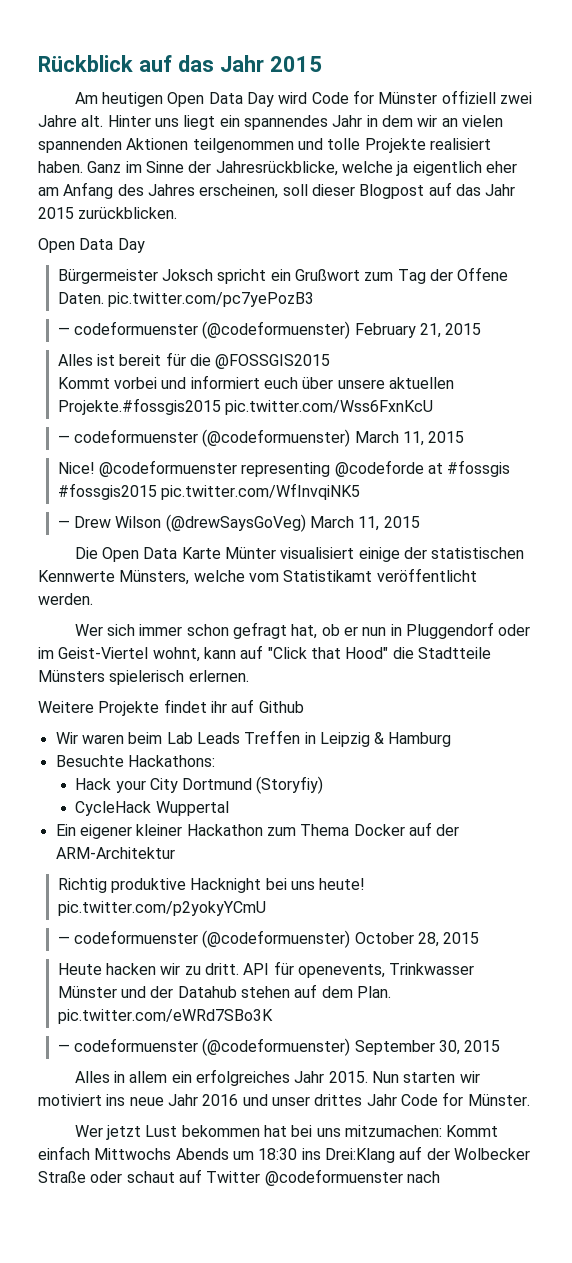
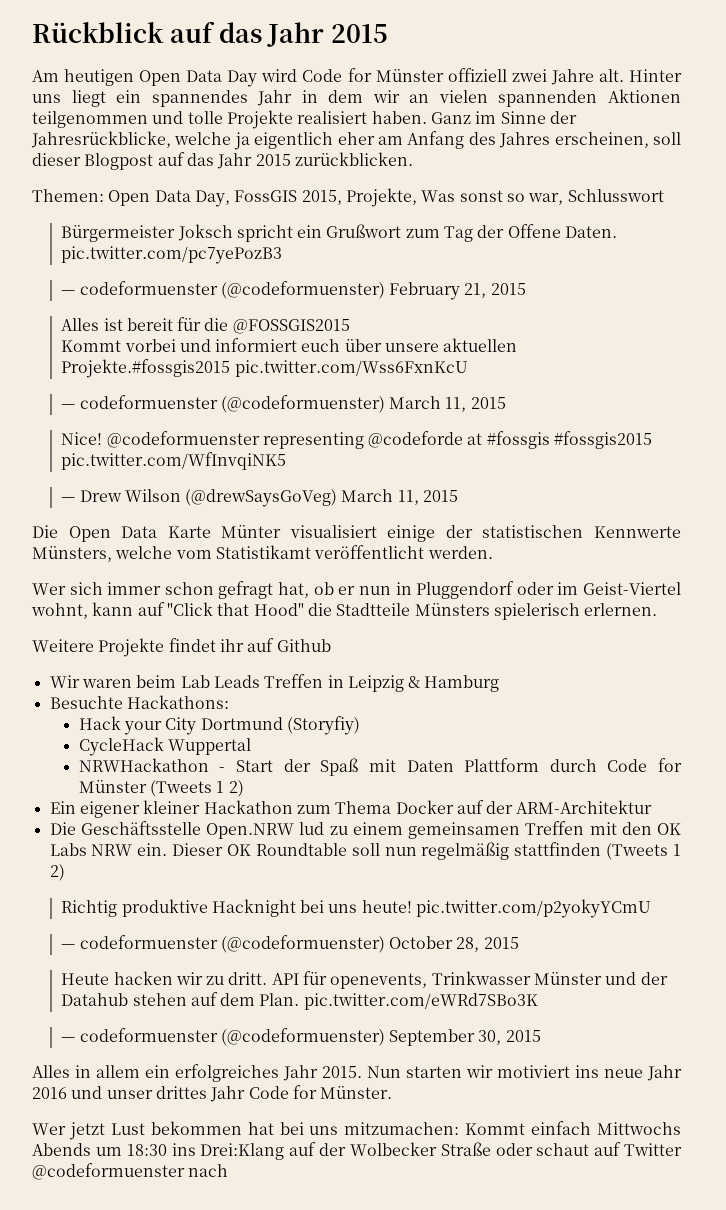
[38,238,145,253] Open Data Day -> [32,188,664,207] Themen: Open Data Day, FossGIS 2015, Projekte, Was sonst so war, Schlusswort
(229, 808) none -> [78,758,682,776] [78,780,244,797] // NRWHackathon - Start der Spaß mit Daten Plattform durch Code for Münster (Tweets 1 2)
(175, 853) none -> [49,821,682,839] [49,842,682,860] [49,864,65,881] // Die Geschäftsstelle Open.NRW lud zu einem gemeinsamen Treffen mit den OK Labs NRW ein. Dieser OK Roundtable soll nun regelmäßig stattfinden (Tweets 1 2)

